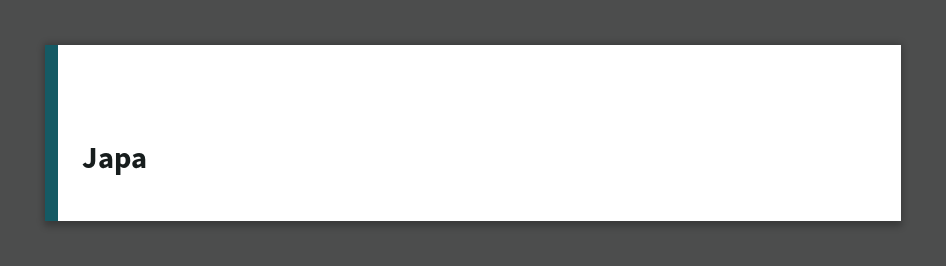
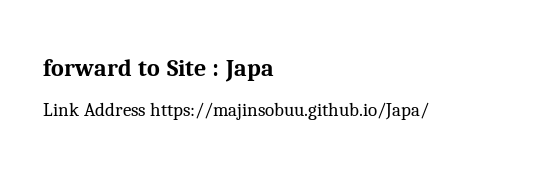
[82,148,147,175] Japa -> [43,59,274,82] [43,102,430,120] forward to Site : Japa // Link Address https://majinsobuu.github.io/Japa/

